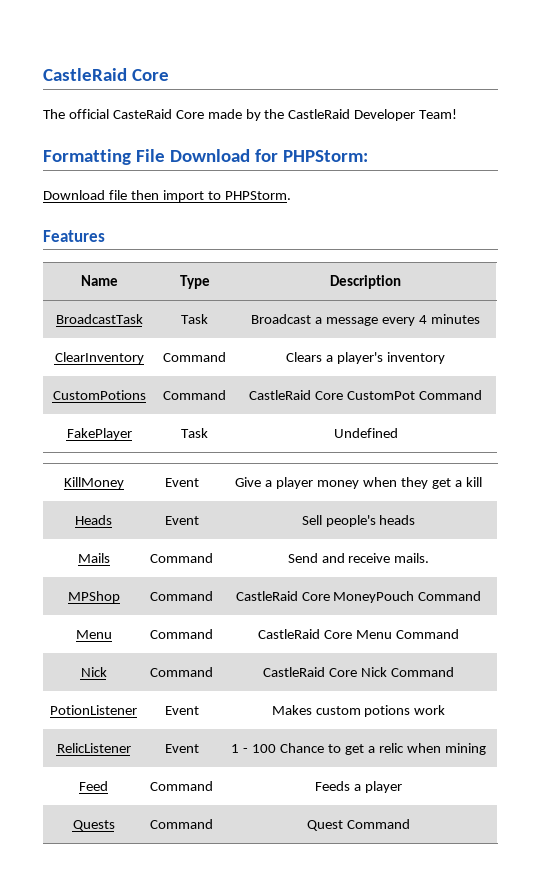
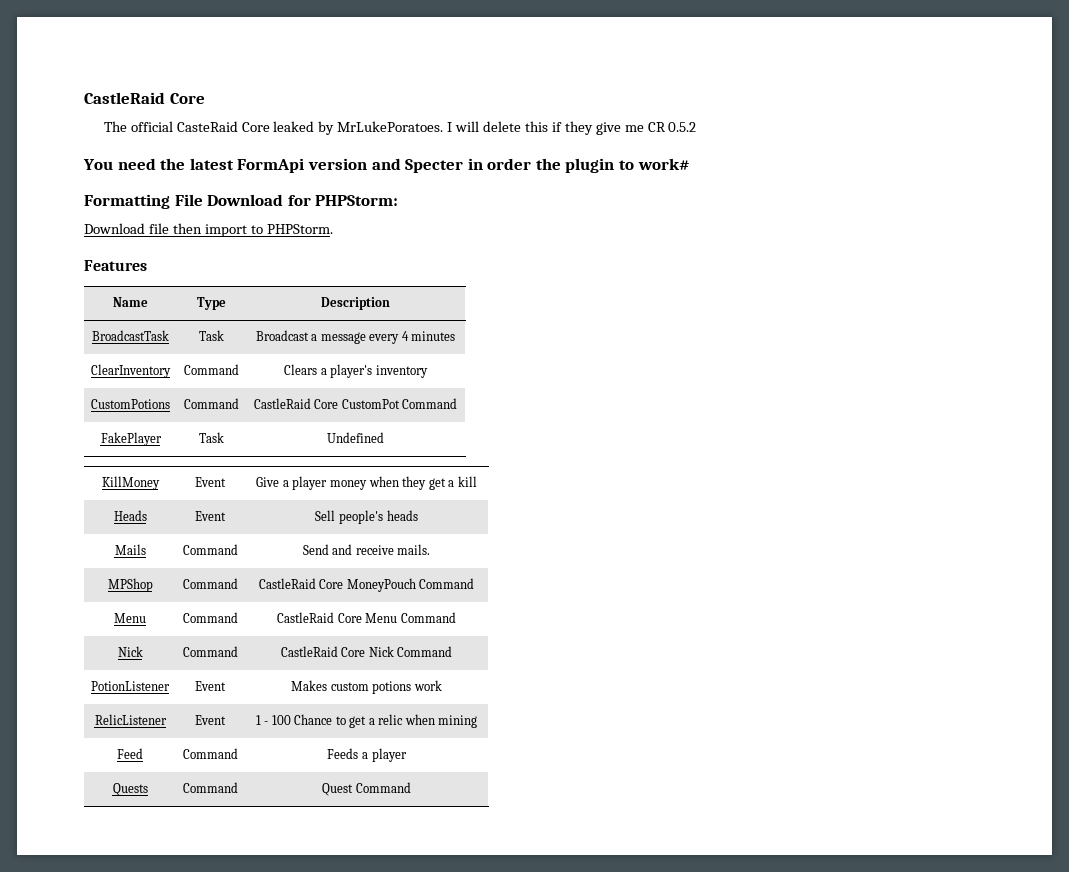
[207,109,458,121] made by the CastleRaid Developer Team! -> [273,121,697,135] [83,158,690,173] leaked by MrLukePoratoes. I will delete this if they give me CR 0.5.2 // You need the latest FormApi version and Specter in order the plugin to work#

